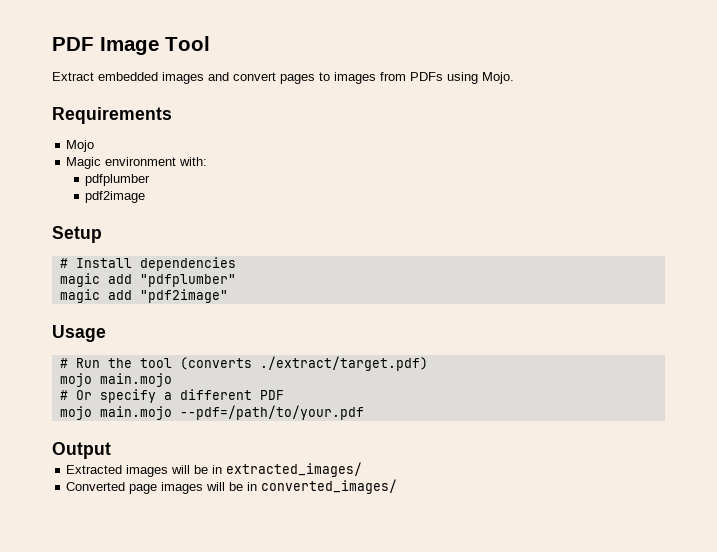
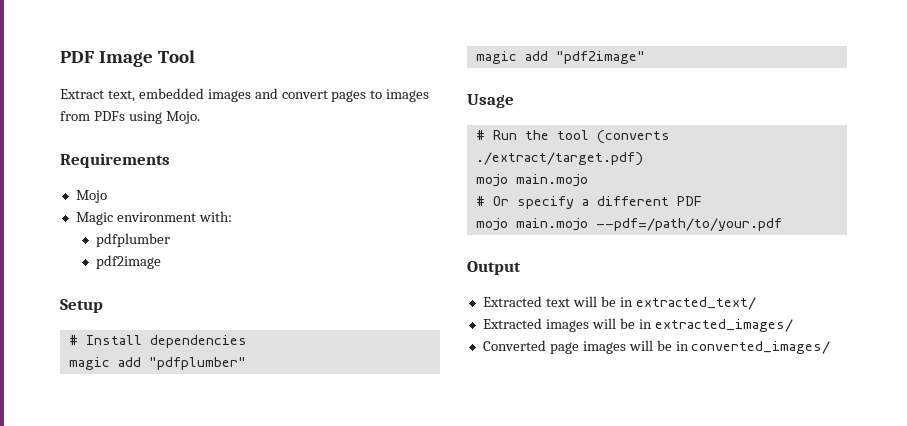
(94, 76) none -> [107,90,135,102] text,
(111, 450) none -> [482,296,756,310] // Extracted text will be in extracted_text/

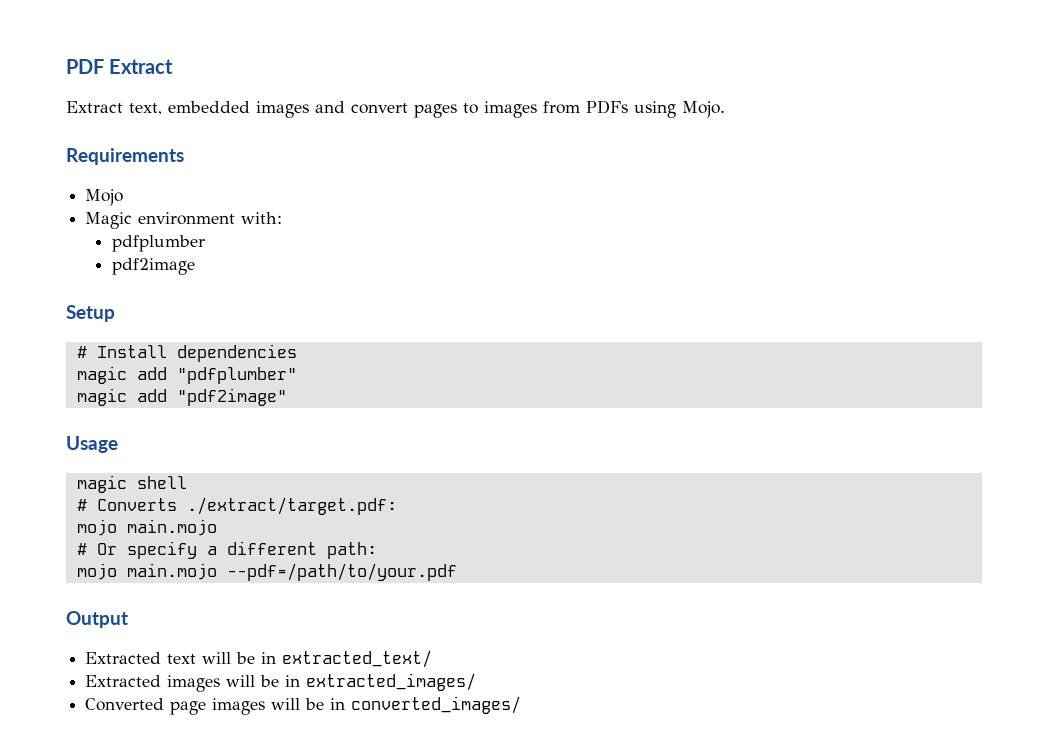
[60,50,195,67] PDF Image Tool -> [66,59,174,74] PDF Extract
[475,130,670,144] [475,152,643,166] // # Run the tool (converts ./extract/target.pdf) -> [76,475,187,493] [76,497,397,515] // magic shell // # Converts ./extract/target.pdf:
[676,196,702,206] PDF -> [326,542,377,559] path:

